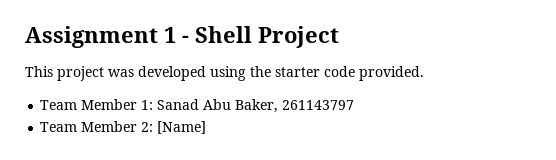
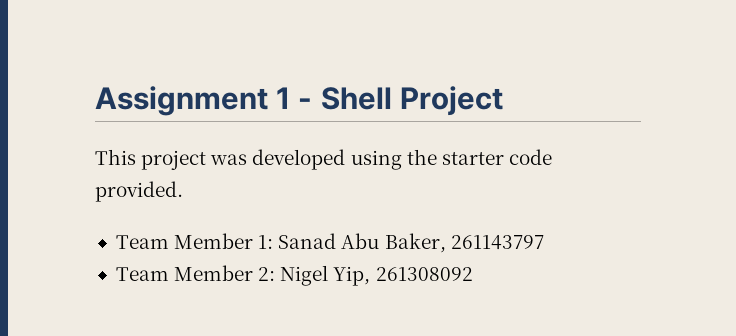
[157,121,207,134] [Name] -> [280,265,473,286] Nigel Yip, 261308092

